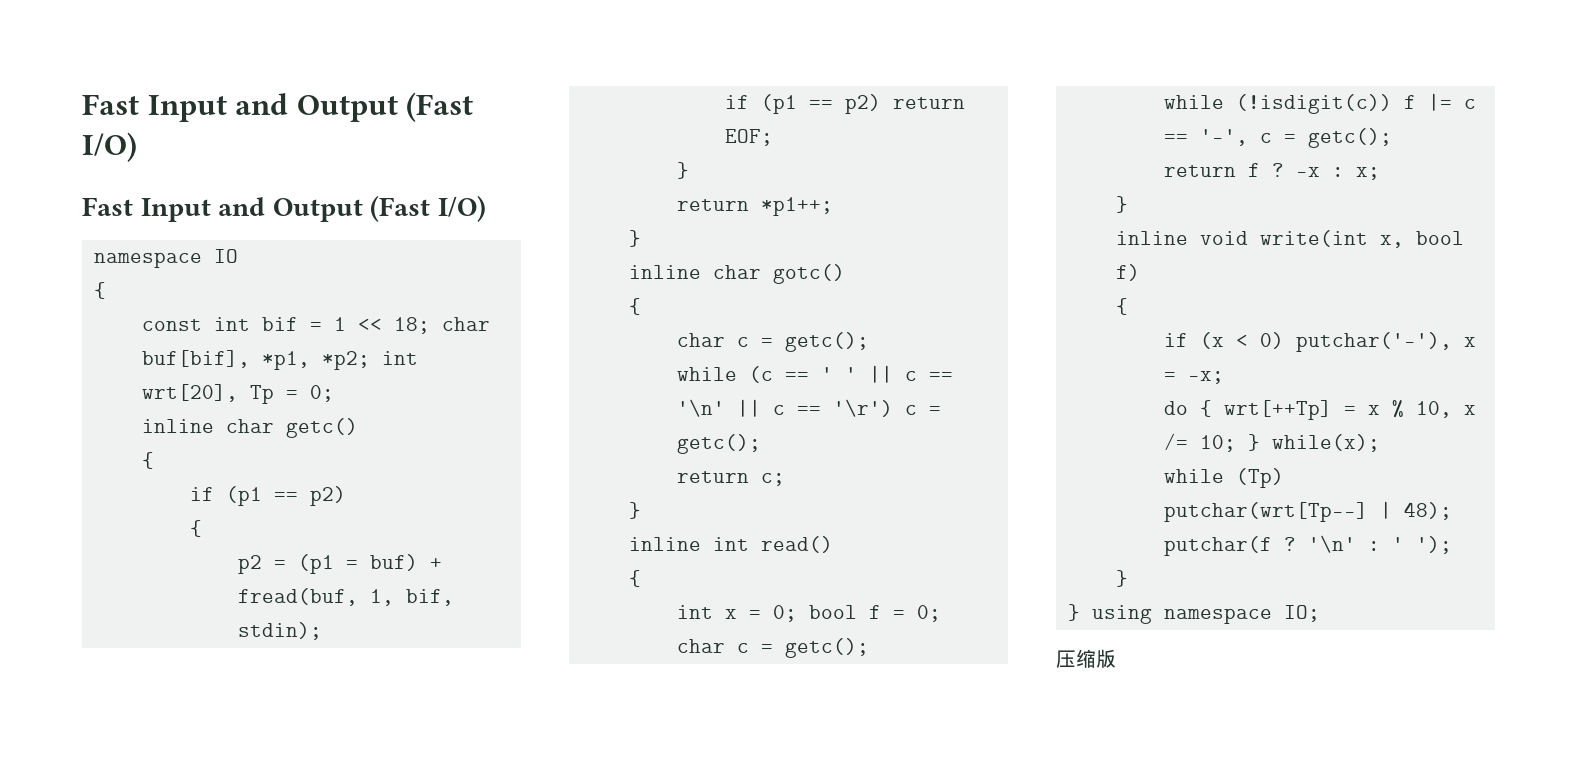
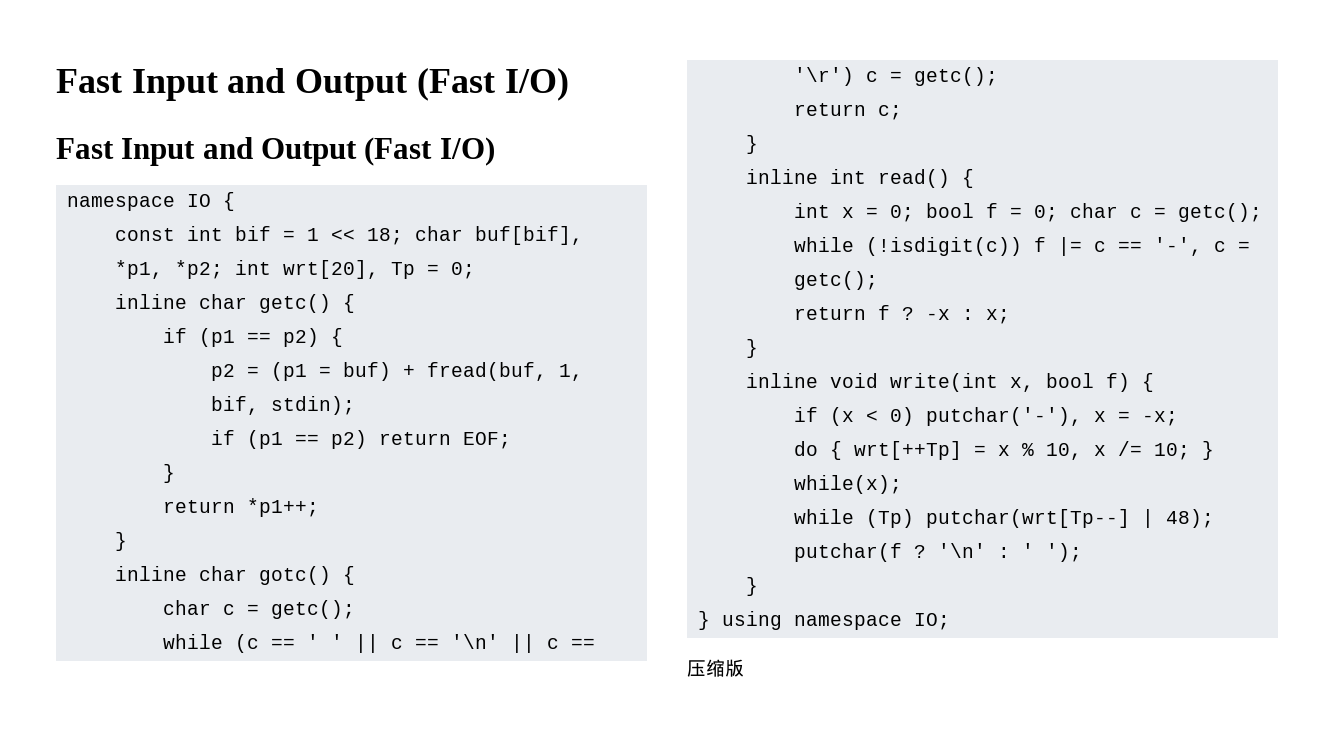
(238, 256) // -> (212, 200) none
(358, 428) // -> (332, 303) none
(346, 496) // -> (320, 337) none
(845, 274) // -> (332, 575) none
(833, 544) // -> (951, 178) none
(1140, 272) // -> (1131, 382) none

